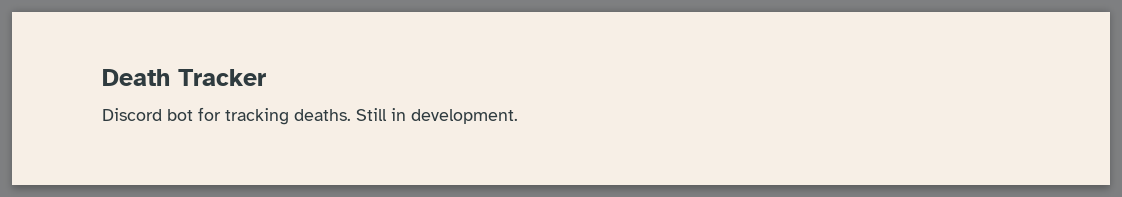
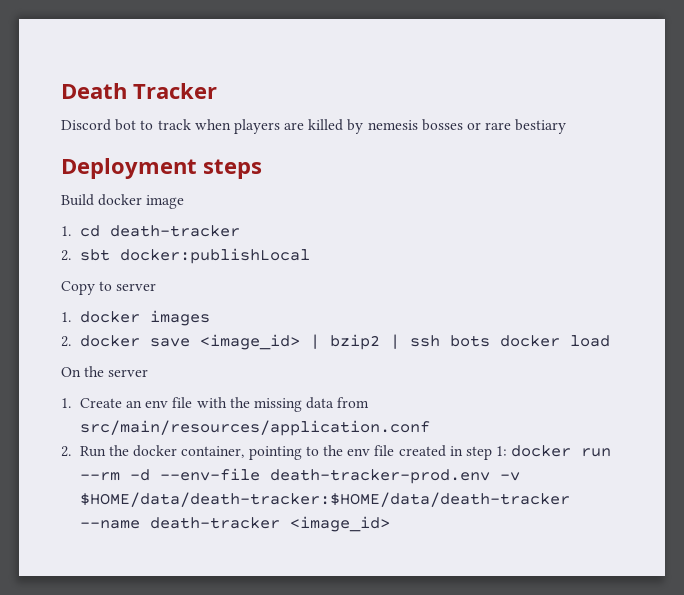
[198,107,518,125] for tracking deaths. Still in development. -> [140,119,567,134] [61,158,262,179] [61,194,185,209] [61,225,240,237] [61,248,310,264] [61,281,157,295] [61,310,210,326] [61,334,610,350] [61,366,149,377] [61,397,370,412] [79,420,430,436] [61,445,612,460] [79,468,520,484] [79,492,570,507] [79,516,390,532] to track when players are killed by nemesis bosses or rare bestiary // Deployment steps // Build docker image // 1. cd death-tracker // 2. sbt docker:publishLocal // Copy to server // 1. docker images // 2. docker save <image_id> | bzip2 | ssh bots docker load // On the server // 1. Create an env file with the missing data from src/main/resources/application.conf // 2. Run the docker container, pointing to the env file created in step 1: docker run --rm -d --env-file death-tracker-prod.env -v $HOME/data/death-tracker:$HOME/data/death-tracker --name death-tracker <image_id>

